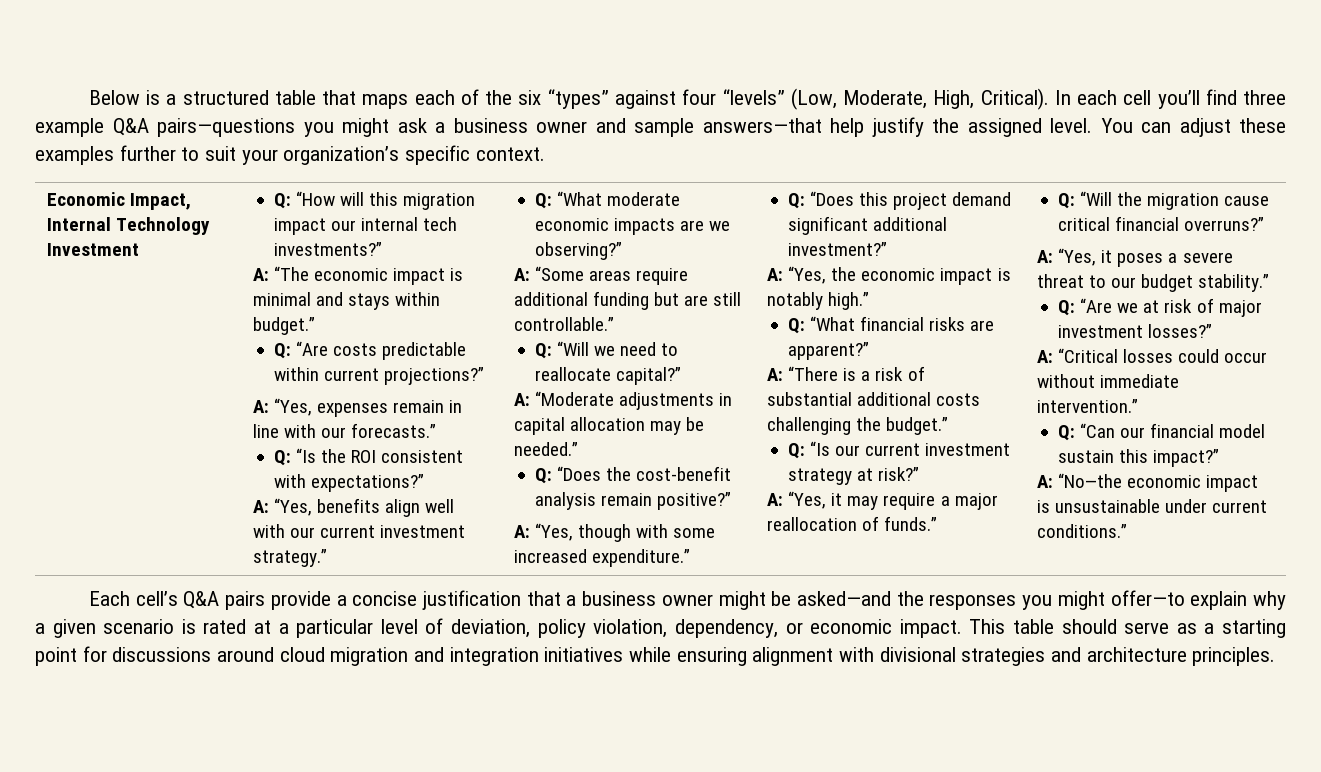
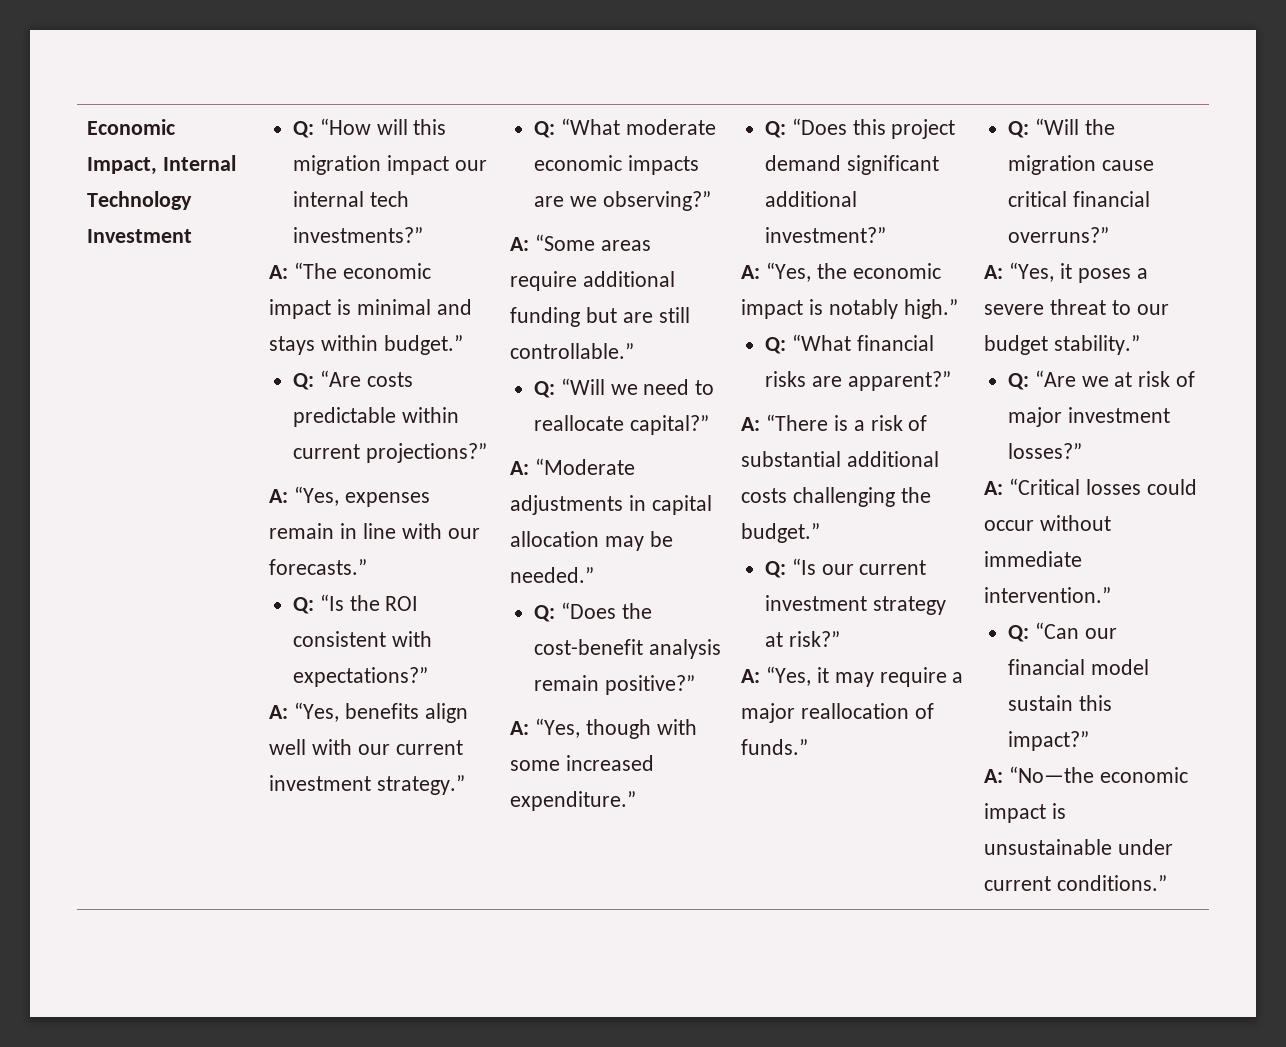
[88,88,1286,110] [35,117,1286,137] [35,145,545,165] Below is a structured table that maps each of the six “types” against four “levels” (Low, Moderate, High, Critical). In each cell you’ll find three example Q&A pairs—questions you might ask a business owner and sample answers—that help justify the assigned level. You can adjust these examples further to suit your organization’s specific context. // -> (87, 127) none
[88,590,1287,610] [35,618,1287,638] [35,646,1276,666] // Each cell’s Q&A pairs provide a concise justification that a business owner might be asked—and the responses you might offer—to explain why a given scenario is rated at a particular level of deviation, policy violation, dependency, or economic impact. This table should serve as a starting point for discussions around cloud migration and integration initiatives while ensuring alignment with divisional strategies and architecture principles. -> (1168, 883) none

